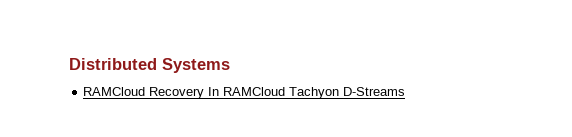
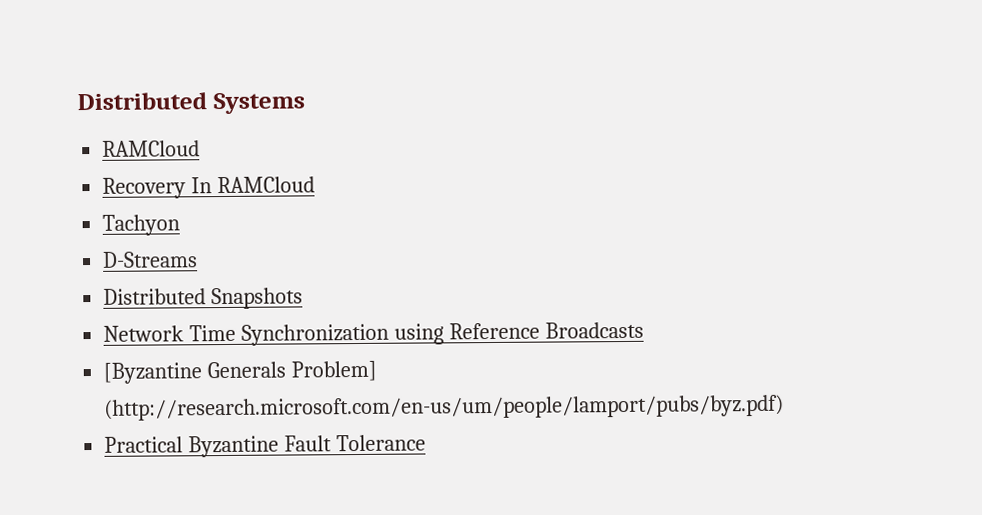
(146, 91) none -> (201, 148) //
(286, 91) none -> (316, 185) //
(340, 93) none -> (181, 225) //
(406, 91) none -> [103,287,304,310] [103,321,644,346] [103,360,378,384] [104,394,785,421] [104,434,427,458] // Distributed Snapshots // Network Time Synchronization using Reference Broadcasts // [Byzantine Generals Problem] (http://research.microsoft.com/en-us/um/people/lamport/pubs/byz.pdf) // Practical Byzantine Fault Tolerance

